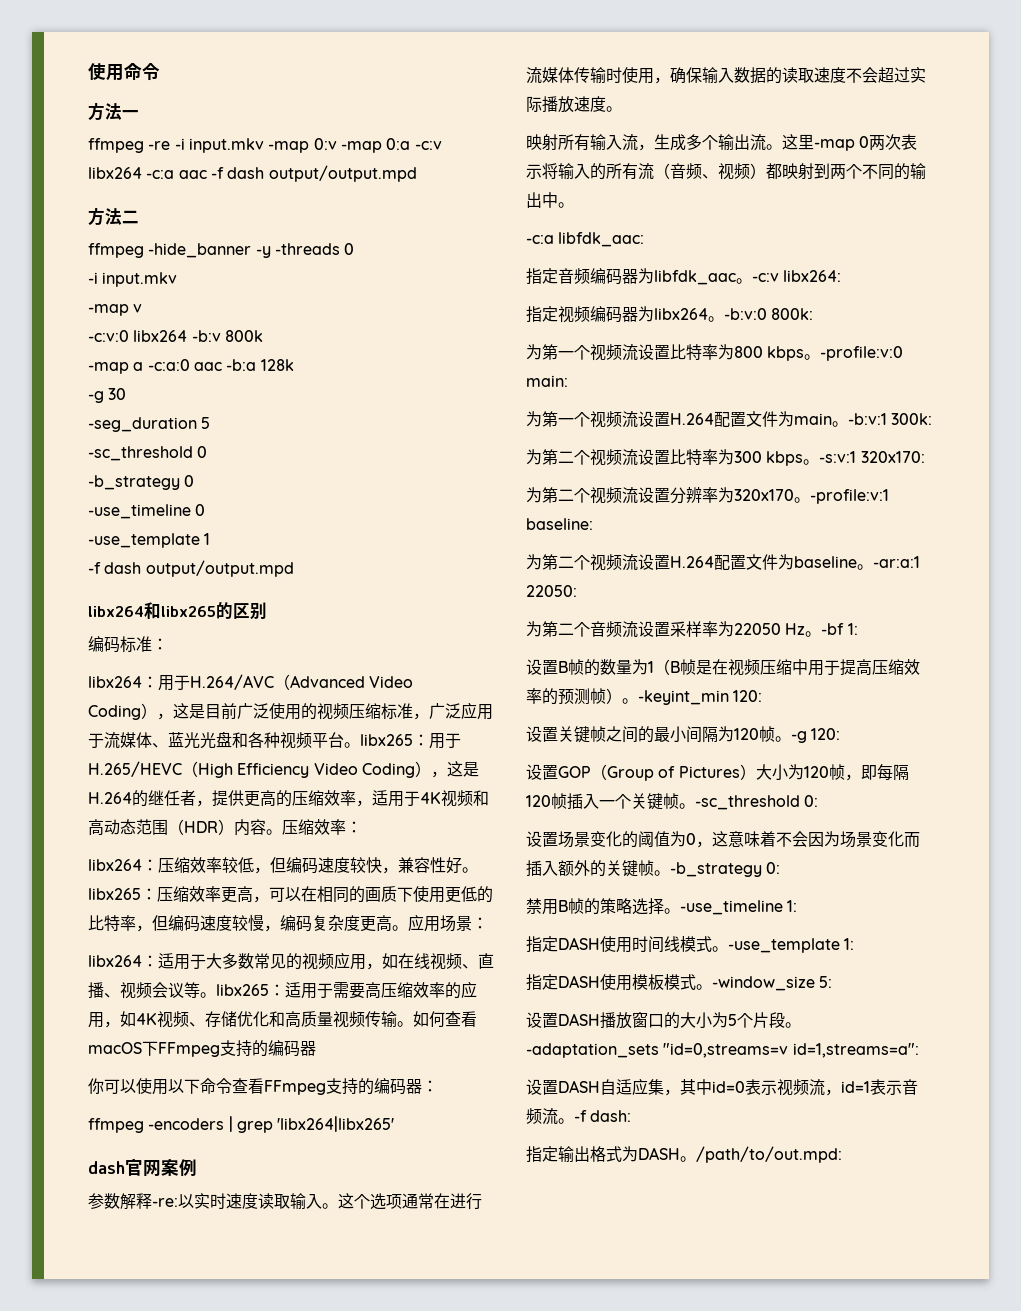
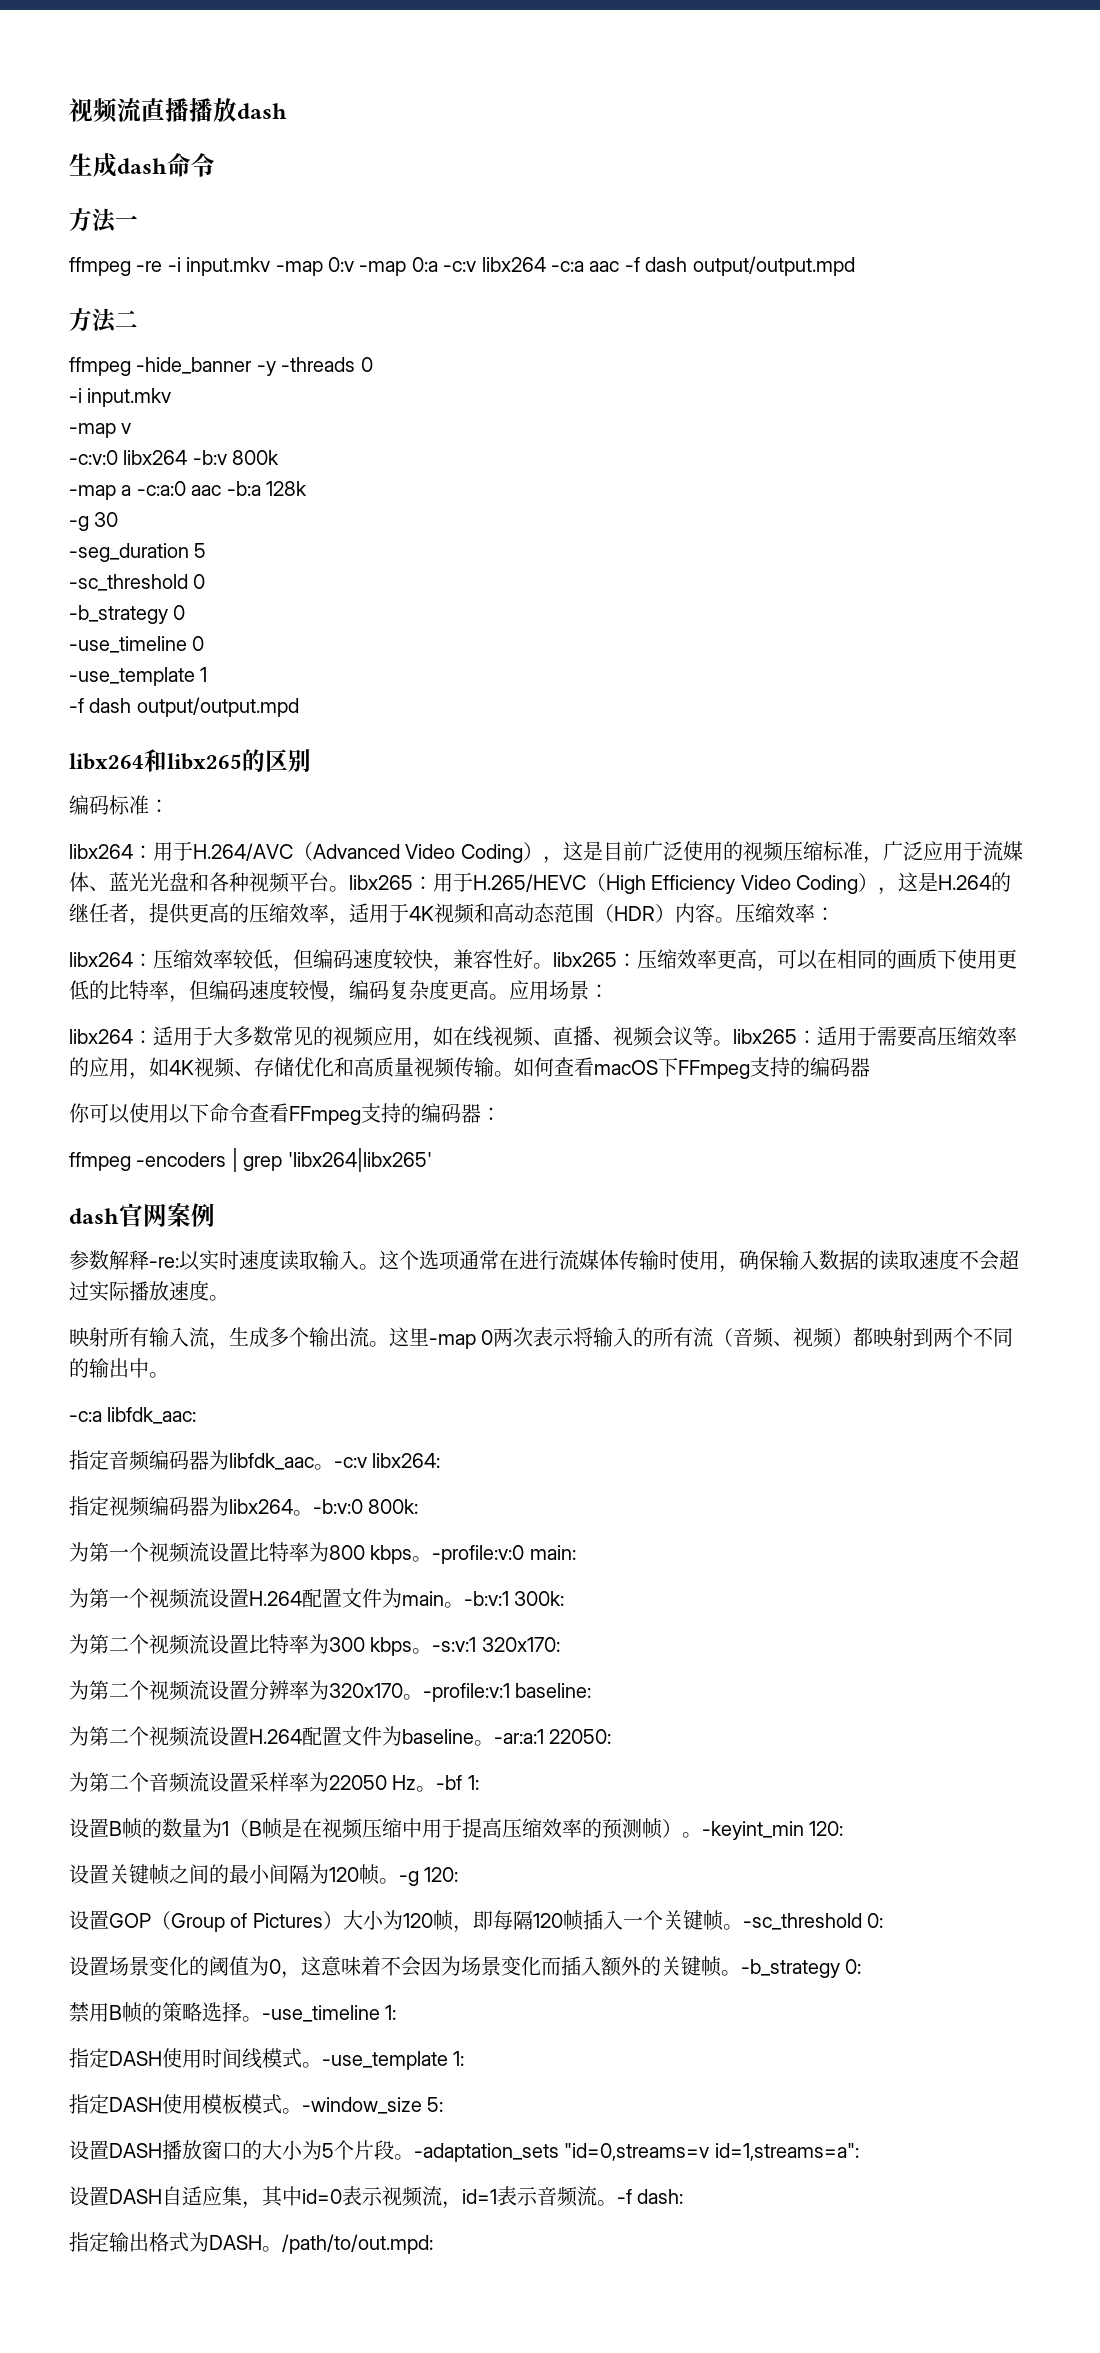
[88,63,124,81] 使用 -> [69,98,287,123] [69,153,167,177] 视频流直播播放dash // 生成dash

